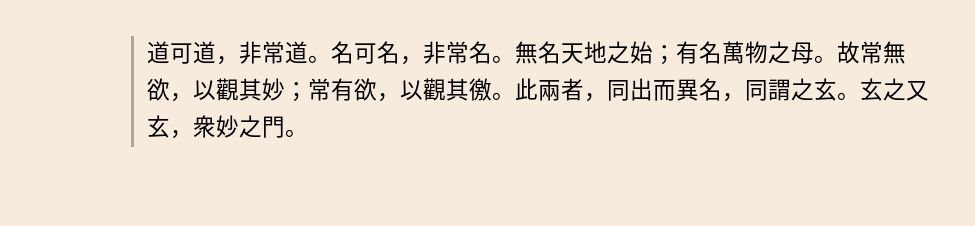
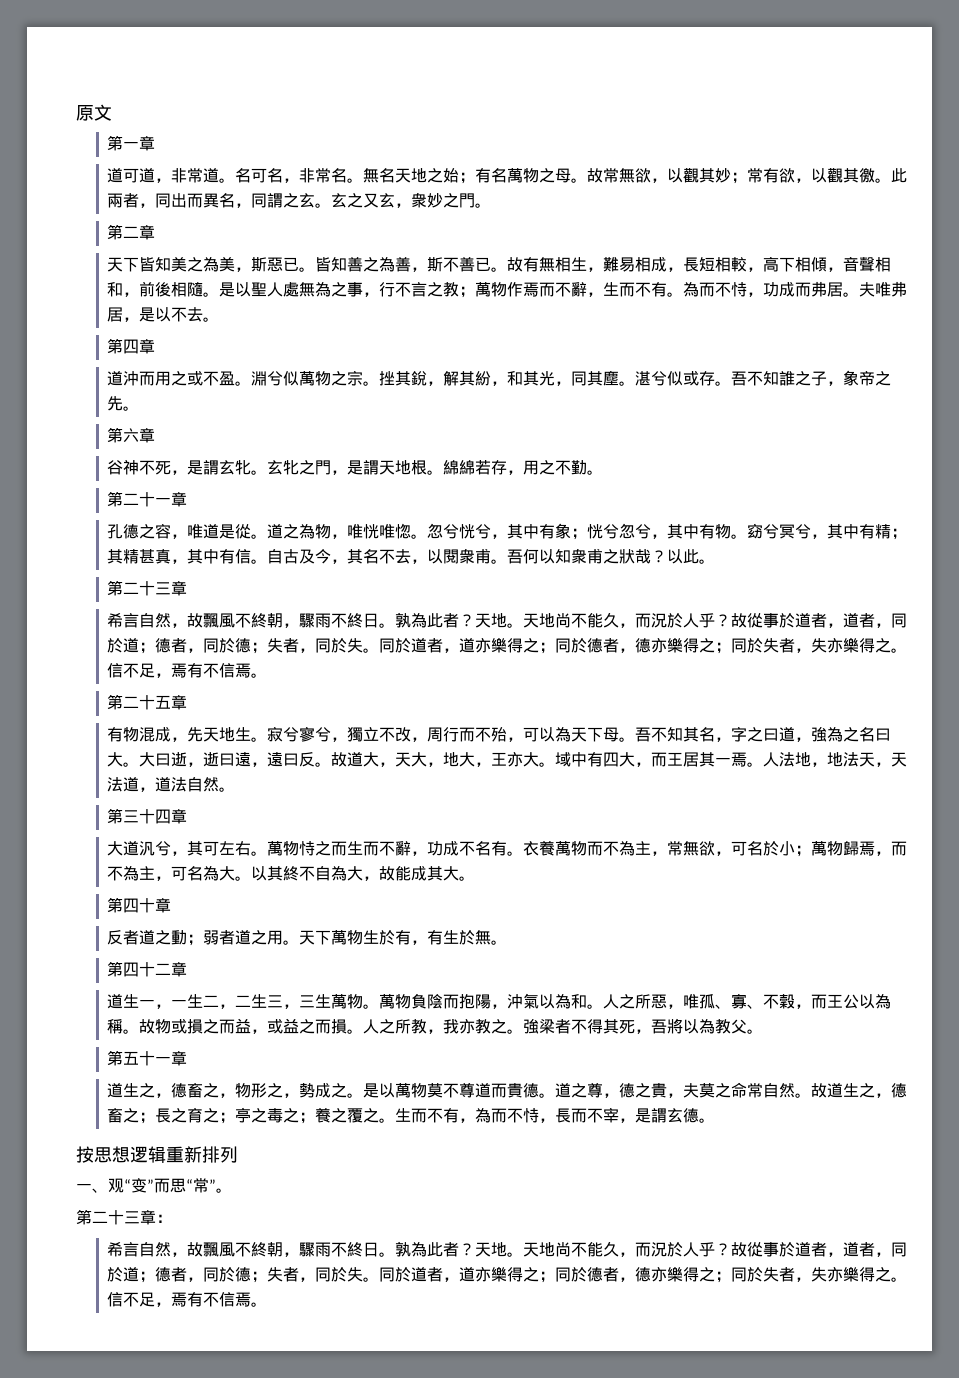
(146, 52) none -> [76,104,112,121] [107,135,156,151] 原文 // 第一章 //
(308, 133) none -> [107,224,156,240] [107,256,892,272] [107,281,908,298] [107,307,220,322] [107,338,156,354] [107,370,892,386] [107,396,140,411] [107,427,156,443] [107,459,604,475] [107,491,188,507] [107,523,908,540] [107,548,716,564] [107,580,188,596] [107,612,908,628] [107,637,908,654] [107,663,268,678] [107,694,188,710] [107,726,892,742] [107,752,908,767] [107,777,236,792] [107,808,188,824] [107,840,908,857] [107,866,476,881] [107,897,172,913] [107,930,508,946] [107,961,188,977] [107,993,892,1009] [107,1018,764,1034] [107,1050,188,1066] [107,1082,908,1098] [107,1107,716,1124] [76,1146,238,1163] [76,1178,232,1193] [76,1209,172,1225] [107,1241,908,1257] [107,1266,908,1283] [107,1292,268,1307] // 第二章 // 天下皆知美之為美，斯惡已。皆知善之為善，斯不善已。故有無相生，難易相成，長短相較，高下相傾，音聲相和，前後相隨。是以聖人處無為之事，行不言之教；萬物作焉而不辭，生而不有。為而不恃，功成而弗居。夫唯弗居，是以不去。 // 第四章 // 道沖而用之或不盈。淵兮似萬物之宗。挫其銳，解其紛，和其光，同其塵。湛兮似或存。吾不知誰之子，象帝之先。 // 第六章 // 谷神不死，是謂玄牝。玄牝之門，是謂天地根。綿綿若存，用之不勤。 // 第二十一章 // 孔德之容，唯道是從。道之為物，唯恍唯惚。忽兮恍兮，其中有象；恍兮忽兮，其中有物。窈兮冥兮，其中有精；其精甚真，其中有信。自古及今，其名不去，以閱衆甫。吾何以知衆甫之狀哉？以此。 // 第二十三章 // 希言自然，故飄風不終朝，驟雨不終日。孰為此者？天地。天地尚不能久，而況於人乎？故從事於道者，道者，同於道；德者，同於德；失者，同於失。同於道者，道亦樂得之；同於德者，德亦樂得之；同於失者，失亦樂得之。信不足，焉有不信焉。 // 第二十五章 // 有物混成，先天地生。寂兮寥兮，獨立不改，周行而不殆，可以為天下母。吾不知其名，字之曰道，強為之名曰大。大曰逝，逝曰遠，遠曰反。故道大，天大，地大，王亦大。域中有四大，而王居其一焉。人法地，地法天，天法道，道法自然。 // 第三十四章 // 大道汎兮，其可左右。萬物恃之而生而不辭，功成不名有。衣養萬物而不為主，常無欲，可名於小；萬物歸焉，而不為主，可名為大。以其終不自為大，故能成其大。 // 第四十章 // 反者道之動；弱者道之用。天下萬物生於有，有生於無。 // 第四十二章 // 道生一，一生二，二生三，三生萬物。萬物負陰而抱陽，沖氣以為和。人之所惡，唯孤、寡、不穀，而王公以為稱。故物或損之而益，或益之而損。人之所教，我亦教之。強梁者不得其死，吾將以為教父。 // 第五十一章 // 道生之，德畜之，物形之，勢成之。是以萬物莫不尊道而貴德。道之尊，德之貴，夫莫之命常自然。故道生之，德畜之；長之育之；亭之毒之；養之覆之。生而不有，為而不恃，長而不宰，是謂玄德。 // 按思想逻辑重新排列 // 一、观“变”而思“常”。 // 第二十三章： // 希言自然，故飄風不終朝，驟雨不終日。孰為此者？天地。天地尚不能久，而況於人乎？故從事於道者，道者，同於道；德者，同於德；失者，同於失。同於道者，道亦樂得之；同於德者，德亦樂得之；同於失者，失亦樂得之。信不足，焉有不信焉。

